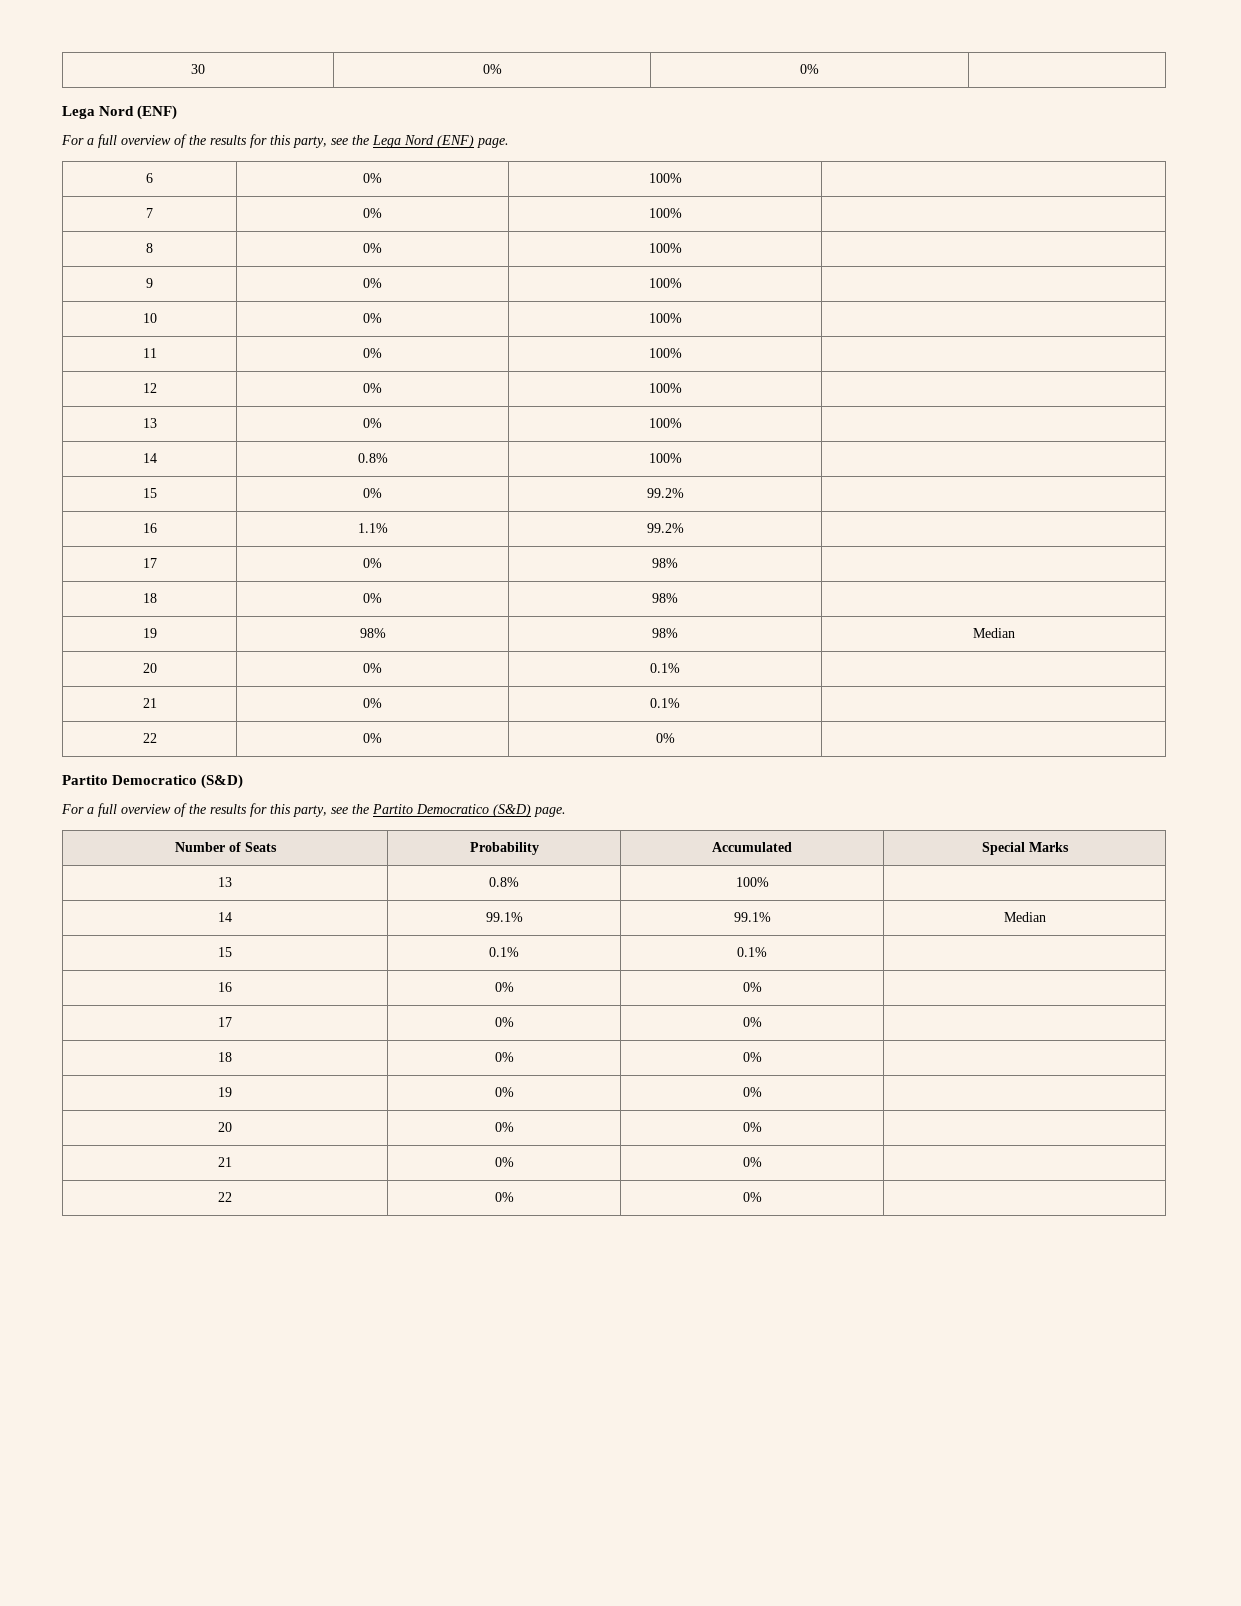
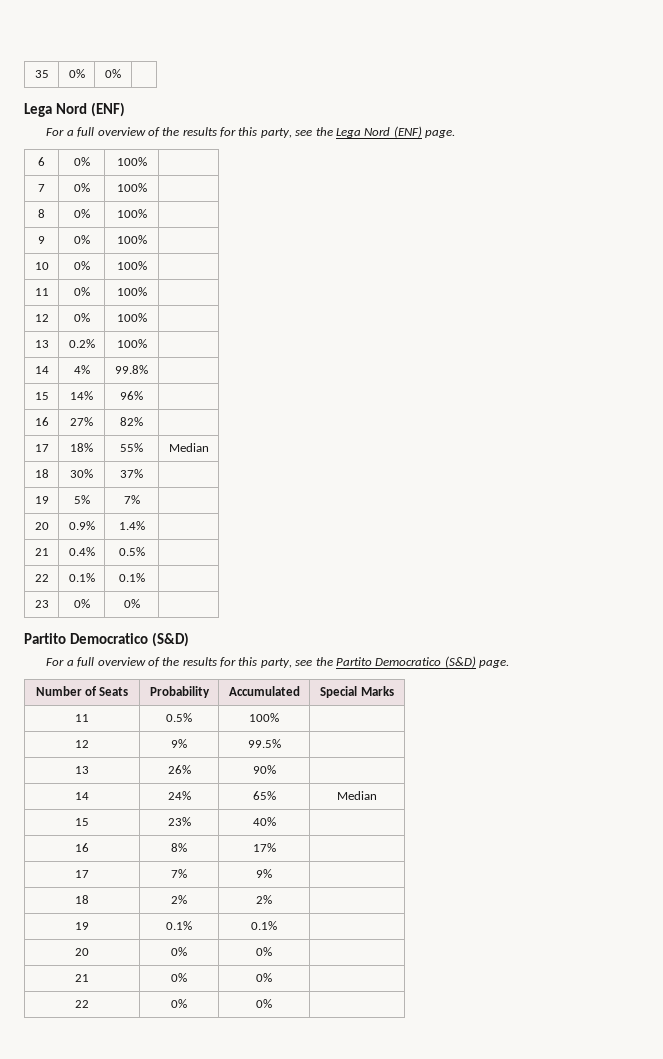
[191,64,205,74] 30 -> [34,70,49,78] 35
[363,418,382,428] [648,418,682,428] [142,453,157,463] [357,453,388,463] [648,453,682,463] [142,488,157,498] [363,488,382,498] [646,488,684,498] [142,523,157,533] [357,523,388,533] [646,523,684,533] [142,558,157,568] [363,558,382,568] [652,558,678,568] [142,593,157,603] [363,593,382,603] [652,593,678,603] [142,628,157,638] [359,628,386,638] [652,628,678,638] [972,628,1015,638] [142,663,157,673] [363,663,382,673] [650,663,680,673] [142,698,157,708] [363,698,382,708] [650,698,680,708] [142,733,157,743] 0% | 100% | // 14 | 0.8% | 100% | // 15 | 0% | 99.2% | // 16 | 1.1% | 99.2% | // 17 | 0% | 98% | // 18 | 0% | 98% | // 19 | 98% | 98% | Median // 20 | 0% | 0.1% | // 21 | 0% | 0.1% | // 22 -> [68,339,95,348] [116,339,147,348] [34,366,49,374] [73,365,90,374] [115,365,148,374] [34,392,49,400] [70,391,93,400] [120,391,143,400] [34,417,49,426] [70,417,93,426] [120,417,143,426] [34,444,49,452] [70,443,93,452] [120,443,143,452] [168,443,209,452] [34,469,49,478] [70,469,93,478] [120,469,143,478] [34,496,49,504] [73,495,90,504] [123,495,140,504] [34,522,49,530] [68,521,95,530] [118,521,145,530] [34,548,49,556] [68,547,95,556] [118,547,145,556] [34,574,49,582] [68,573,95,582] [118,573,145,582] [34,600,49,608] 0.2% | 100% | // 14 | 4% | 99.8% | // 15 | 14% | 96% | // 16 | 27% | 82% | // 17 | 18% | 55% | Median // 18 | 30% | 37% | // 19 | 5% | 7% | // 20 | 0.9% | 1.4% | // 21 | 0.4% | 0.5% | // 22 | 0.1% | 0.1% | // 23
[218,877,232,887] [489,877,519,887] [735,877,769,887] [218,912,232,922] [485,912,523,922] [733,912,771,922] 13 | 0.8% | 100% | // 14 | 99.1% | 99.1% -> [75,714,89,722] [166,713,192,722] [249,713,279,722] [75,740,89,748] [171,739,187,748] [247,739,281,748] [75,766,89,774] [167,765,191,774] [252,765,276,774] [75,792,89,800] [167,791,191,800] [252,791,276,800] 11 | 0.5% | 100% | // 12 | 9% | 99.5% | // 13 | 26% | 90% | // 14 | 24% | 65%
[489,947,519,957] [737,947,767,957] [218,982,232,992] [494,982,514,992] [742,982,762,992] [218,1017,232,1027] [494,1017,514,1027] [742,1017,762,1027] [218,1052,232,1062] [494,1052,514,1062] [742,1052,762,1062] [218,1087,232,1097] [494,1087,514,1097] [742,1087,762,1097] 0.1% | 0.1% | // 16 | 0% | 0% | // 17 | 0% | 0% | // 18 | 0% | 0% | // 19 | 0% | 0% -> [167,817,191,826] [252,817,276,826] [75,843,89,852] [171,843,187,852] [252,843,276,852] [75,870,89,878] [171,869,187,878] [256,869,272,878] [75,895,89,904] [171,895,187,904] [256,895,272,904] [75,922,89,930] [166,921,192,930] [251,921,277,930] 23% | 40% | // 16 | 8% | 17% | // 17 | 7% | 9% | // 18 | 2% | 2% | // 19 | 0.1% | 0.1%

